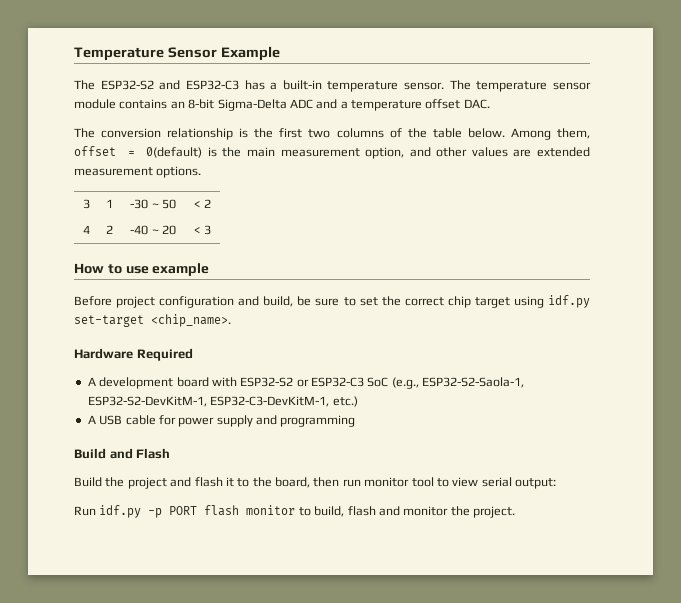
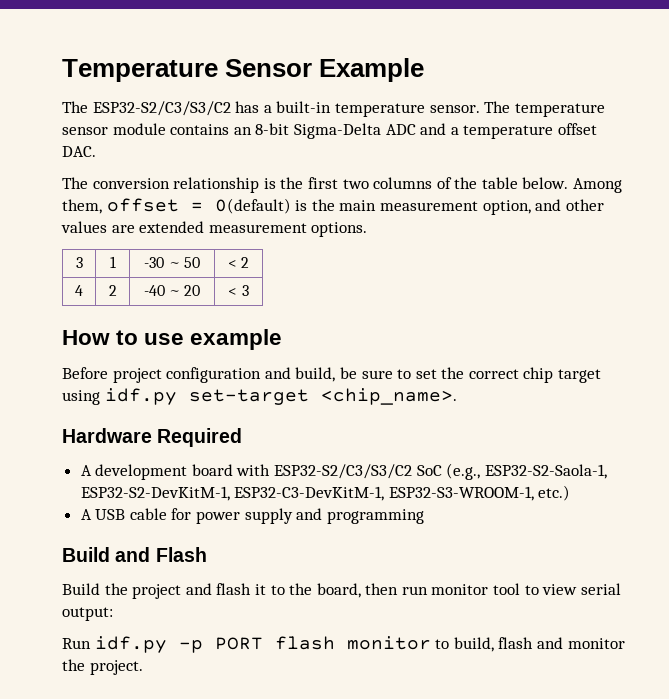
[100,80,239,90] ESP32-S2 and ESP32-C3 -> [92,101,231,116] ESP32-S2/C3/S3/C2
[240,377,364,387] ESP32-S2 or ESP32-C3 -> [274,464,413,479] ESP32-S2/C3/S3/C2
(330, 401) none -> [388,486,534,501] ESP32-S3-WROOM-1,

